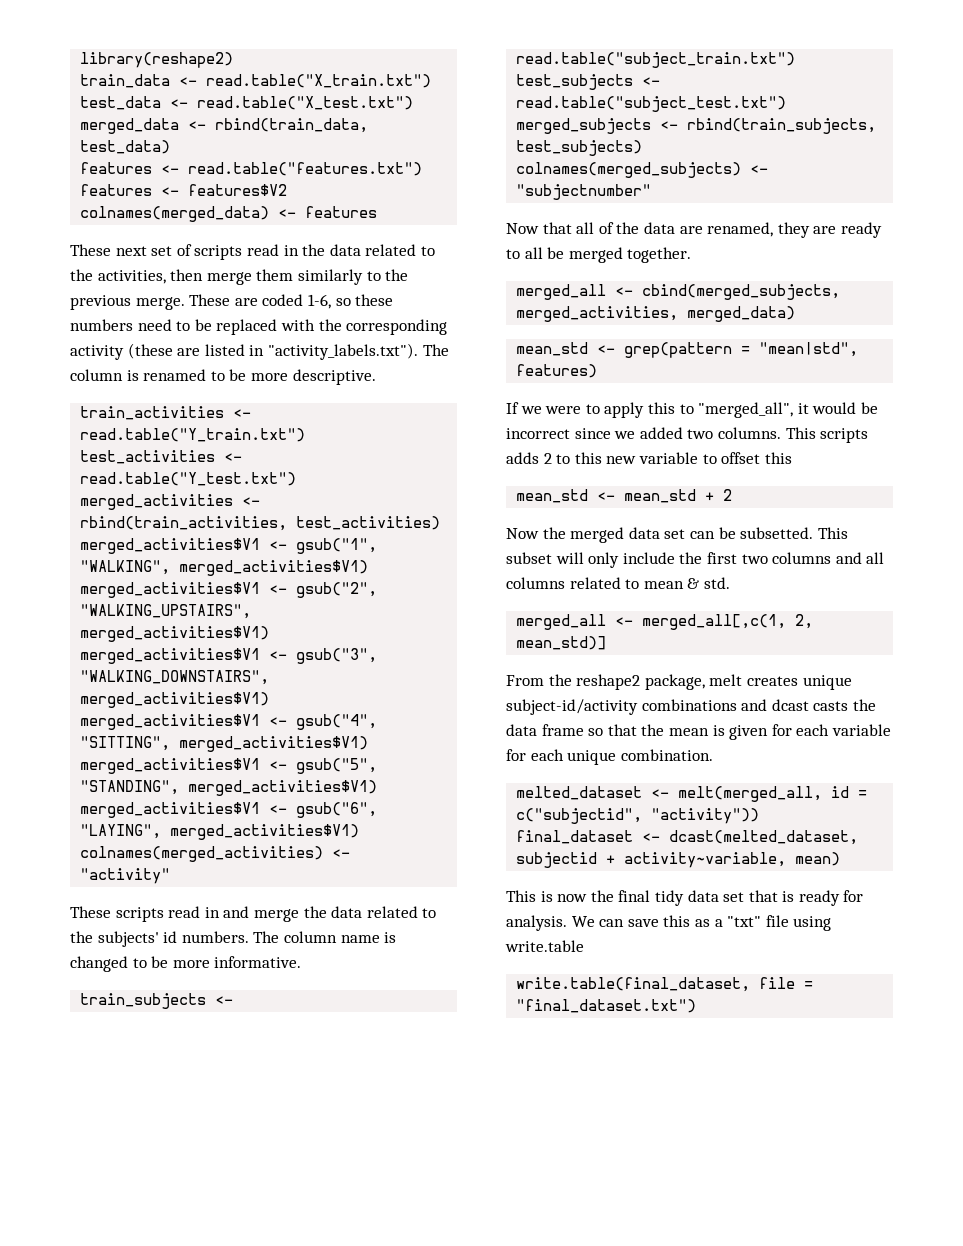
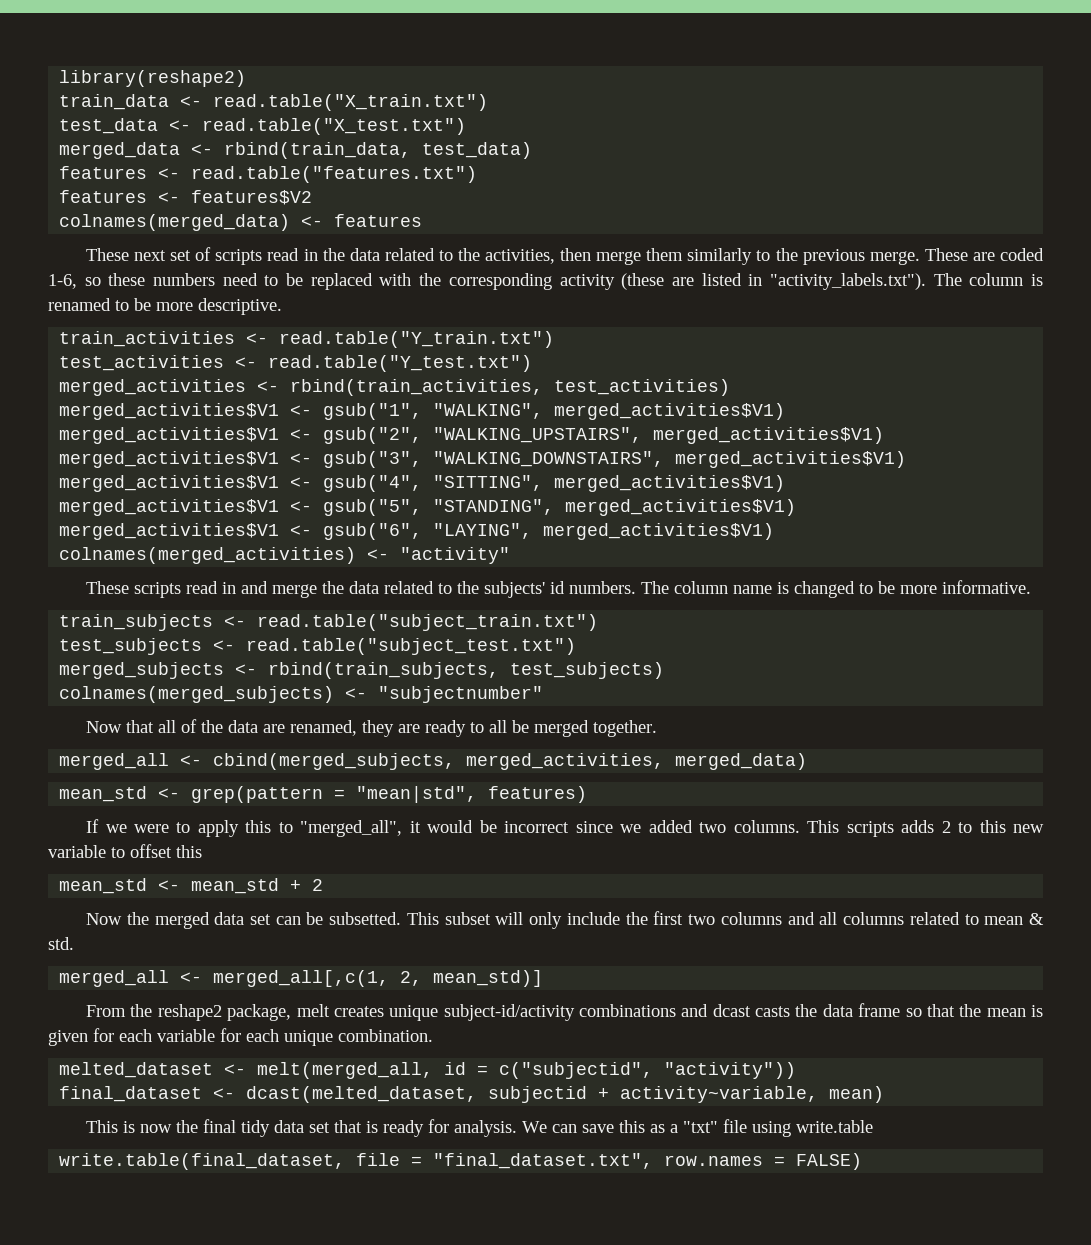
[516,999,697,1013] "final_dataset.txt") -> [433,1153,863,1170] "final_dataset.txt", row.names = FALSE)

